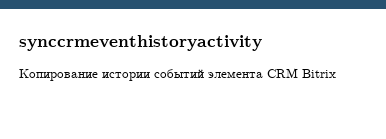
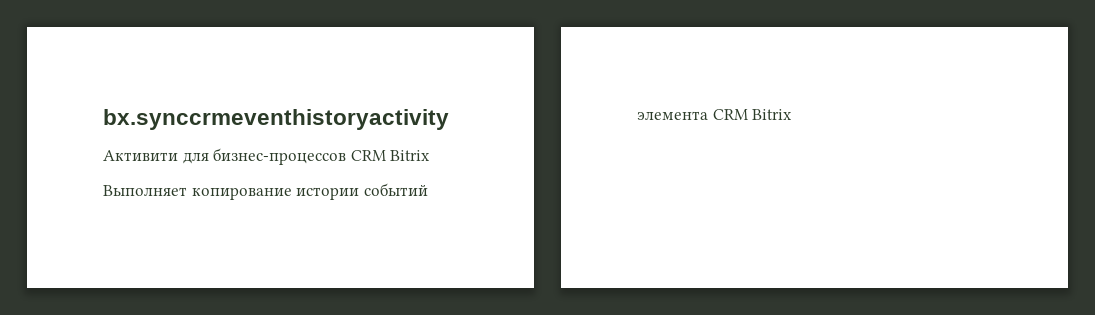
[19,35,262,51] [19,69,98,81] synccrmeventhistoryactivity // Копирование -> [103,109,449,130] [103,148,431,165] [103,185,292,200] bx.synccrmeventhistoryactivity // Активити для бизнес-процессов CRM Bitrix // Выполняет копирование

